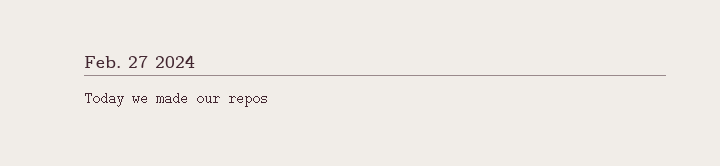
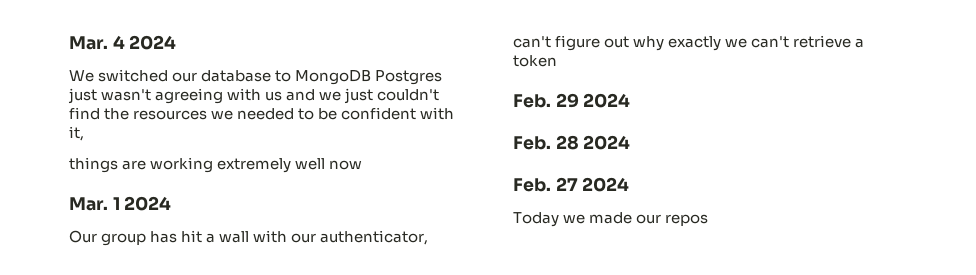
(84, 62) none -> [69,35,177,50] [69,69,443,85] [68,88,440,104] [69,107,455,120] [69,126,84,141] [69,157,363,173] [69,196,172,211] [69,230,429,246] [513,35,865,51] [513,55,557,67] [513,93,631,108] [513,135,631,150] Mar. 4 2024 // We switched our database to MongoDB Postgres just wasn't agreeing with us and we just couldn't find the resources we needed to be confident with it, // things are working extremely well now // Mar. 1 2024 // Our group has hit a wall with our authenticator, can't figure out why exactly we can't retrieve a token // Feb. 29 2024 // Feb. 28 2024 //

